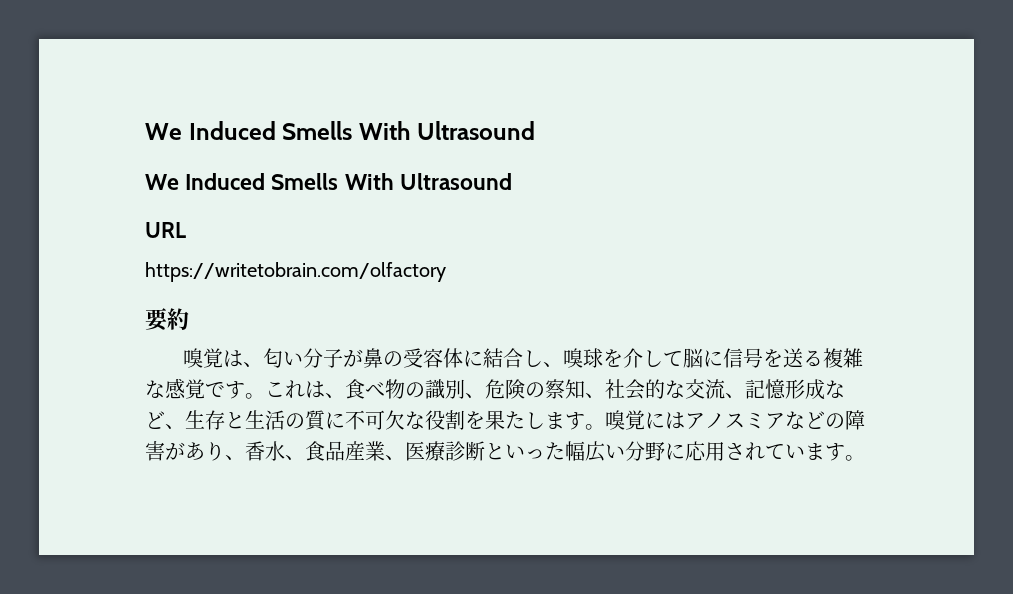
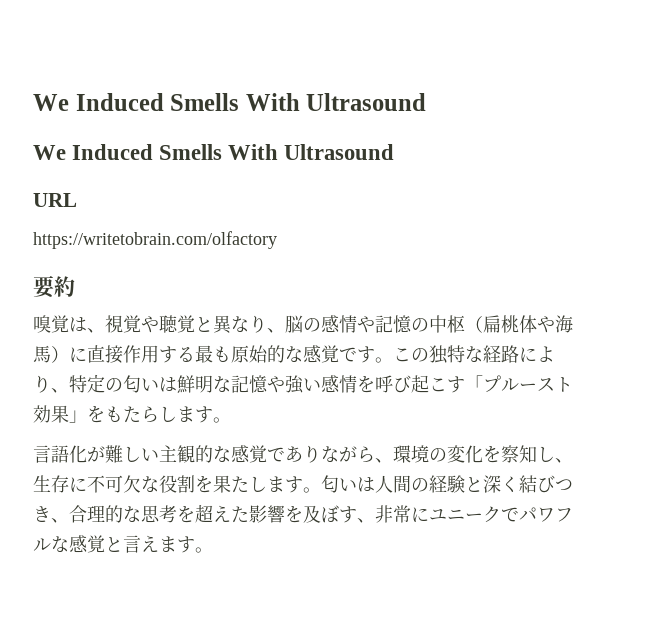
[262,348,863,368] [145,378,845,400] [145,410,326,431] 匂い分子が鼻の受容体に結合し、嗅球を介して脳に信号を送る複雑な感覚です。これは、食べ物の識別、危険の察知、社会的な交流、記憶形成など、生存と生活の質 -> [105,315,573,334] [33,345,555,364] [33,374,573,394] [33,405,231,423] [33,445,573,463] [33,475,69,493] 視覚や聴覚と異なり、脳の感情や記憶の中枢（扁桃体や海馬）に直接作用する最も原始的な感覚です。この独特な経路により、特定の匂いは鮮明な記憶や強い感情を呼び起こす「プルースト効果」をもたらします。 // 言語化が難しい主観的な感覚でありながら、環境の変化を察知し、生存
[605,410,865,430] [145,441,805,462] 嗅覚にはアノスミアなどの障害があり、香水、食品産業、医療診断といった幅広い分野に応用されてい -> [321,475,573,493] [33,504,573,523] [33,535,159,553] 匂いは人間の経験と深く結びつき、合理的な思考を超えた影響を及ぼす、非常にユニークでパワフルな感覚と言え

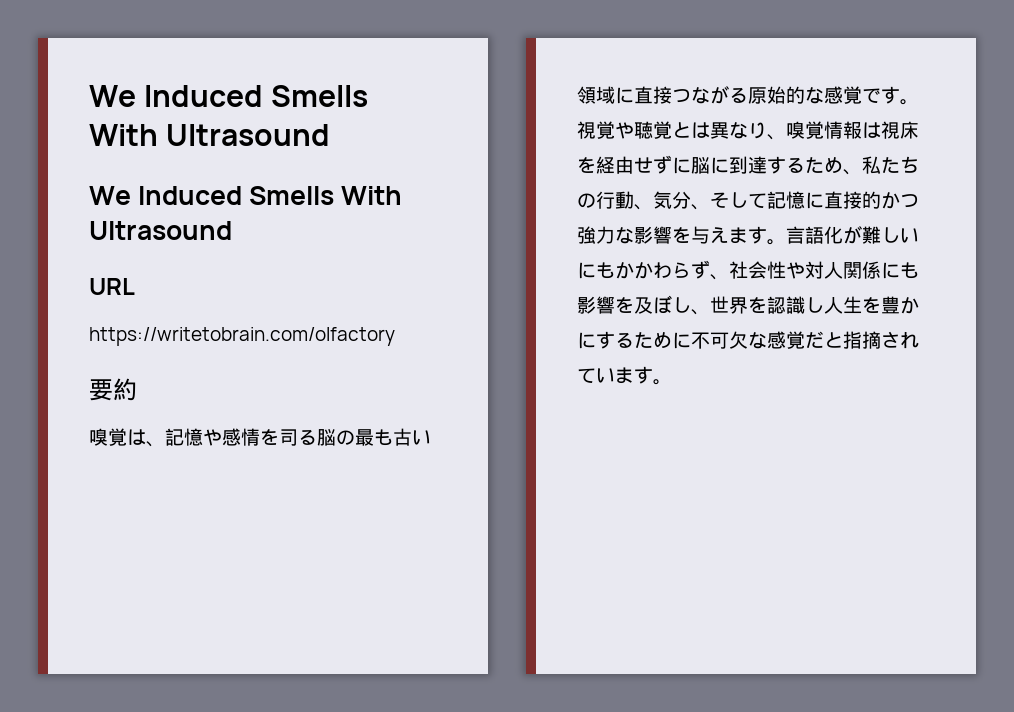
[105,315,573,334] [33,345,231,364] 視覚や聴覚と異なり、脳の感情や記憶の中枢（扁桃体や海馬）に直接作用する最も -> [165,428,431,446] [577,86,748,104] 記憶や感情を司る脳の最も古い領域に直接つながる
[393,345,555,364] [33,374,573,394] [33,405,231,423] この独特な経路により、特定の匂いは鮮明な記憶や強い感情を呼び起こす「プルースト効果」をもたらします。 // -> [577,121,919,140] [577,155,919,175] [577,191,919,210] [577,226,786,245] 視覚や聴覚とは異なり、嗅覚情報は視床を経由せずに脳に到達するため、私たちの行動、気分、そして記憶に直接的かつ強力な影響を与えます。
[159,445,573,463] [33,475,573,493] [33,504,573,523] [33,535,159,553] 主観的な感覚でありながら、環境の変化を察知し、生存に不可欠な役割を果たします。匂いは人間の経験と深く結びつき、合理的な思考を超えた影響を及ぼす、非常にユニークでパワフルな感覚と言え -> [577,260,919,280] [577,295,919,315] [577,331,919,349] [577,368,615,383] にもかかわらず、社会性や対人関係にも影響を及ぼし、世界を認識し人生を豊かにするために不可欠な感覚だと指摘されてい

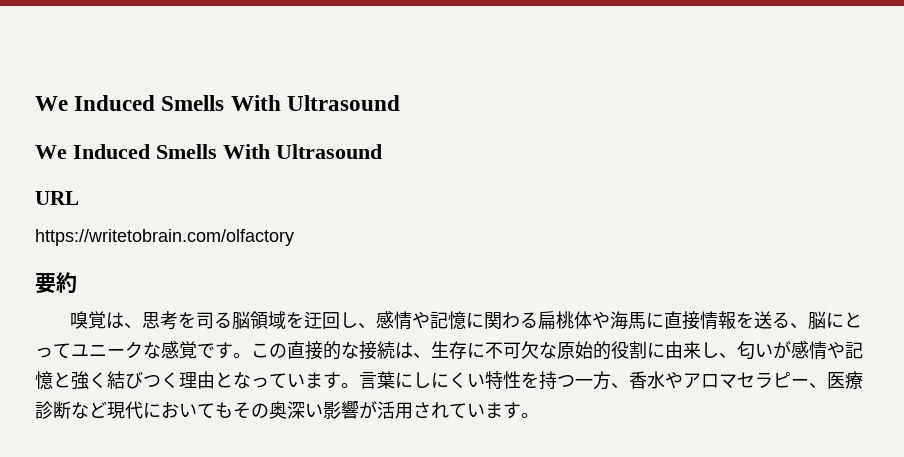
[165,428,431,446] [577,86,919,105] [577,121,919,140] [577,155,919,175] [577,191,919,210] [577,226,919,245] [577,260,919,280] [577,295,919,315] [577,331,881,349] 記憶や感情を司る脳の最も古い領域に直接つながる原始的な感覚です。視覚や聴覚とは異なり、嗅覚情報は視床を経由せずに脳に到達するため、私たちの行動、気分、そして記憶に直接的かつ強力な影響を与えます。言語化が難しいにもかかわらず、社会性や対人関係にも影響を及ぼし、世界を認識し人生を豊かにするために不可欠な感覚だと指摘 -> [142,311,863,330] [35,341,863,360] [35,371,863,390] [35,401,413,419] 思考を司る脳領域を迂回し、感情や記憶に関わる扁桃体や海馬に直接情報を送る、脳にとってユニークな感覚です。この直接的な接続は、生存に不可欠な原始的役割に由来し、匂いが感情や記憶と強く結びつく理由となっています。言葉にしにくい特性を持つ一方、香水やアロマセラピー、医療診断など現代においてもその奥深い影響が活用

